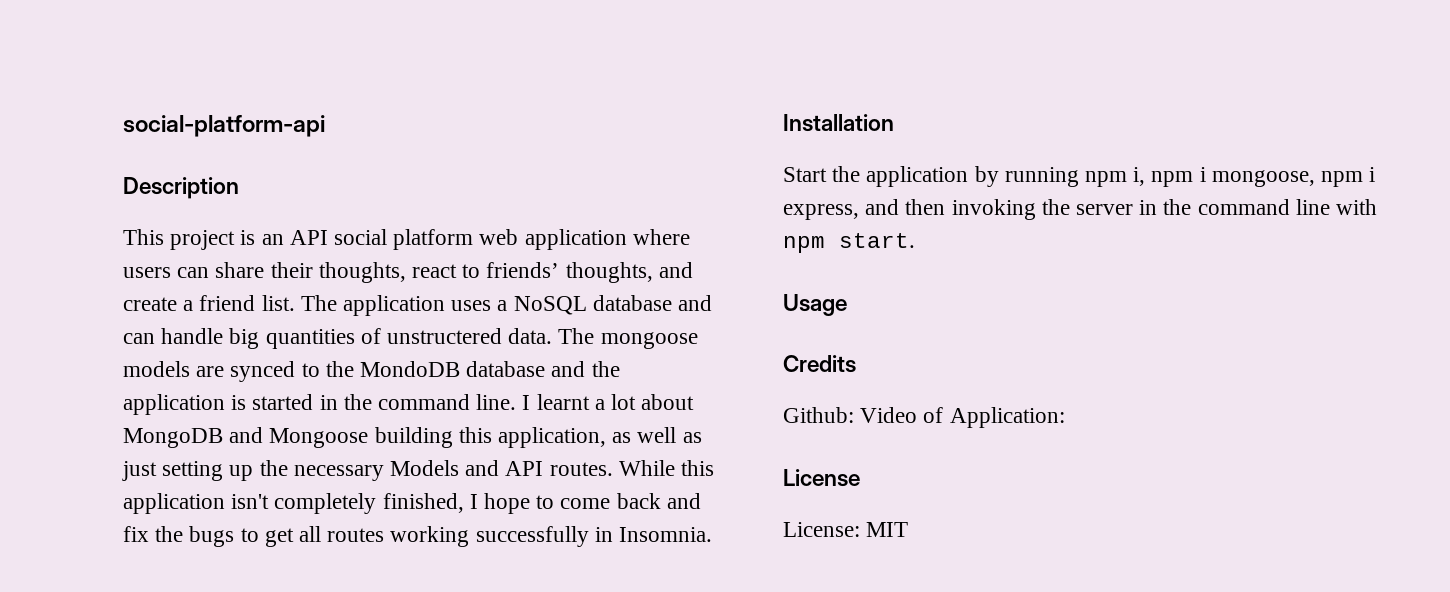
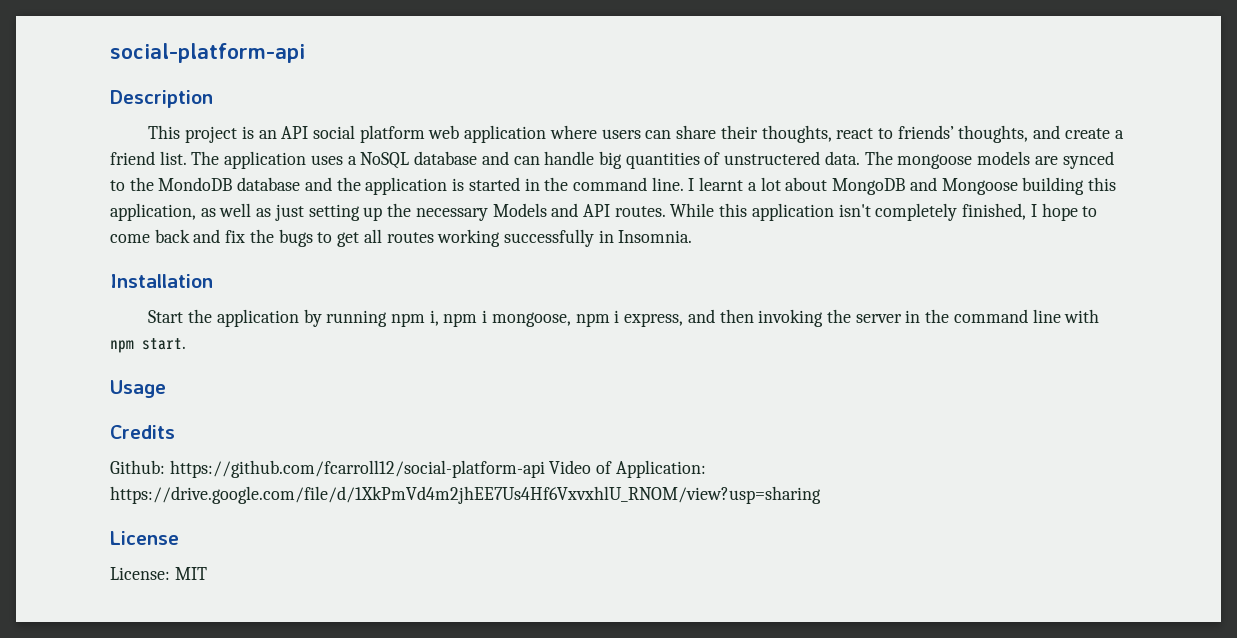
(854, 415) none -> [169,460,545,478] https://github.com/fcarroll12/social-platform-api
(1065, 417) none -> [110,486,821,504] https://drive.google.com/file/d/1XkPmVd4m2jhEE7Us4Hf6VxvxhlU_RNOM/view?usp=sharing

